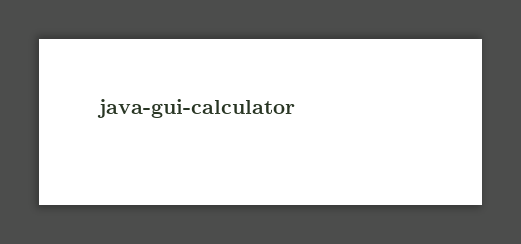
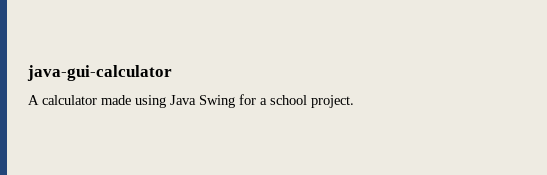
(295, 108) none -> [28,94,354,108] // A calculator made using Java Swing for a school project.

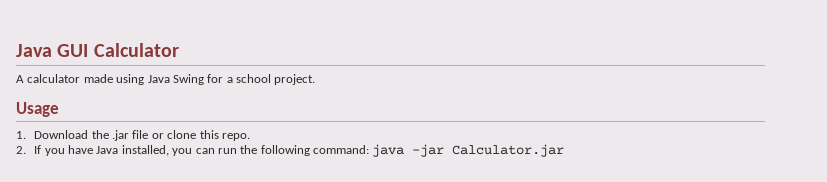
[27,65,172,81] java-gui-calculator -> [16,43,179,57] Java GUI Calculator
(354, 101) none -> [16,102,59,117] [16,130,250,141] [16,144,565,157] // Usage // 1. Download the .jar file or clone this repo. // 2. If you have Java installed, you can run the following command: java -jar Calculator.jar

